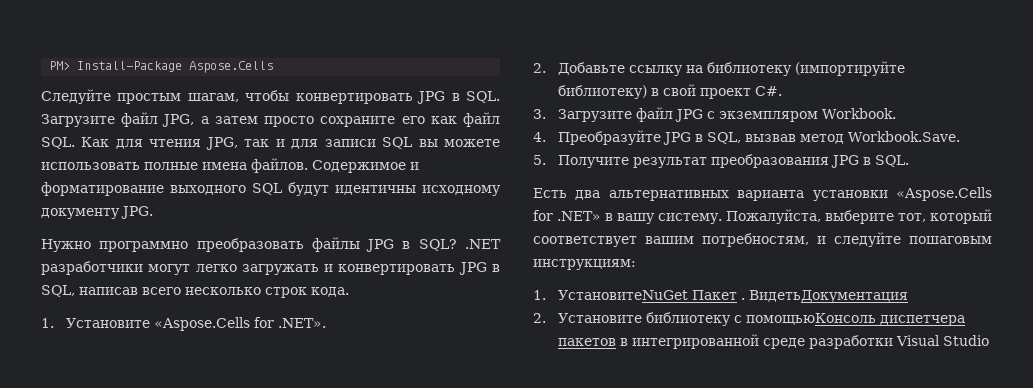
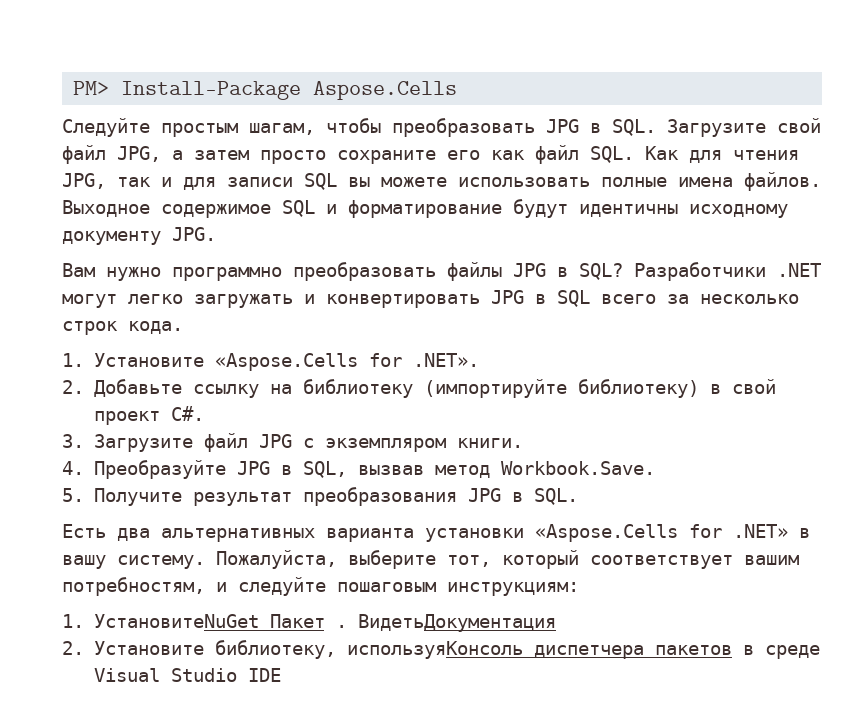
[295,93,413,104] конвертировать -> [392,118,535,137] преобразовать
(115, 120) none -> [777,118,821,133] свой
[312,160,419,173] [41,182,282,196] Содержимое и форматирование выходного SQL -> [62,200,502,218] Выходное содержимое SQL и форматирование
[41,239,91,252] Нужно -> [62,263,161,281] Вам нужно
[464,239,501,249] [41,261,143,275] .NET разработчики -> [634,262,821,281] Разработчики .NET
[41,285,181,297] SQL, написав всего -> [557,290,689,307] SQL всего за
[822,108,897,119] Workbook. -> [456,438,523,448] книги.
[646,312,966,326] [558,334,894,349] библиотеку с помощьюКонсоль диспетчера пакетов в интегрированной среде разработки -> [214,640,820,659] библиотеку, используяКонсоль диспетчера пакетов в среде
(990, 340) none -> [247,668,281,682] IDE

